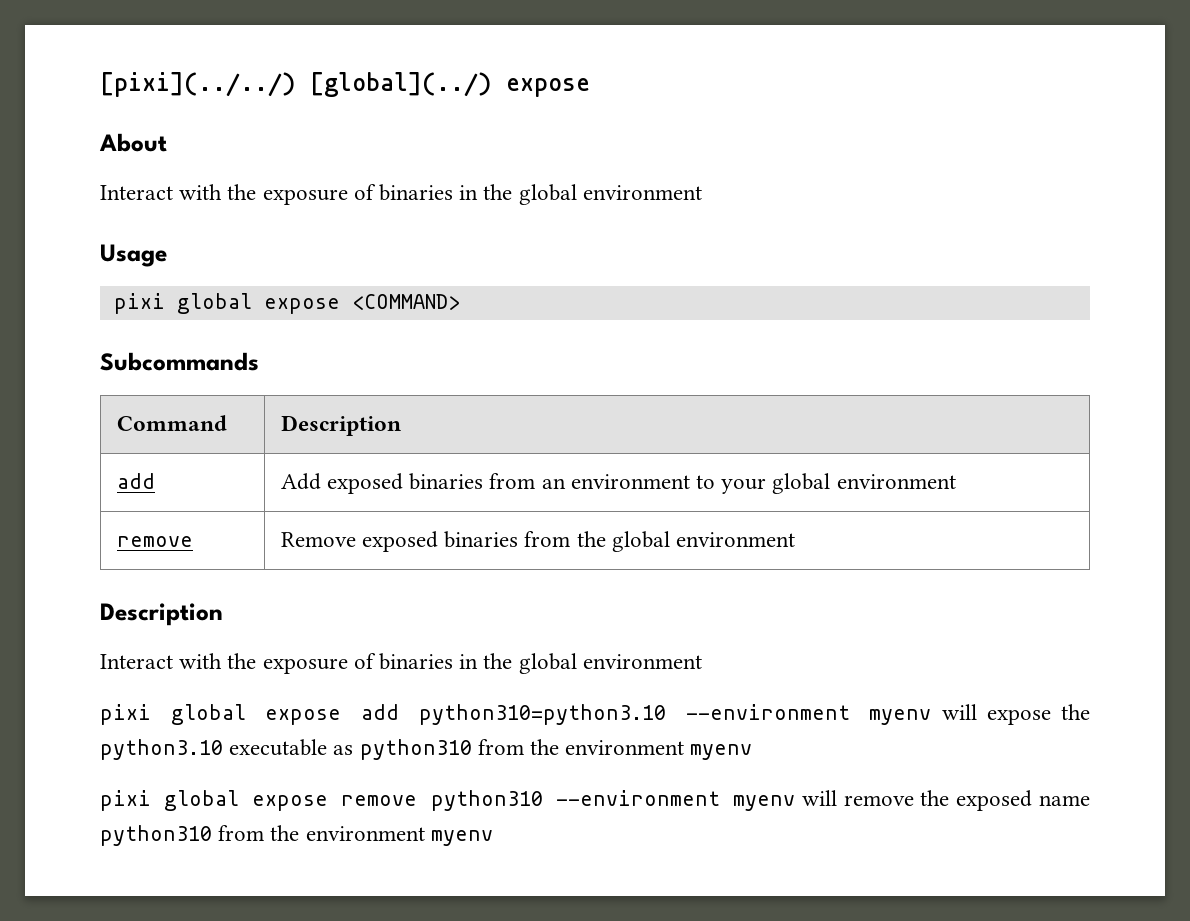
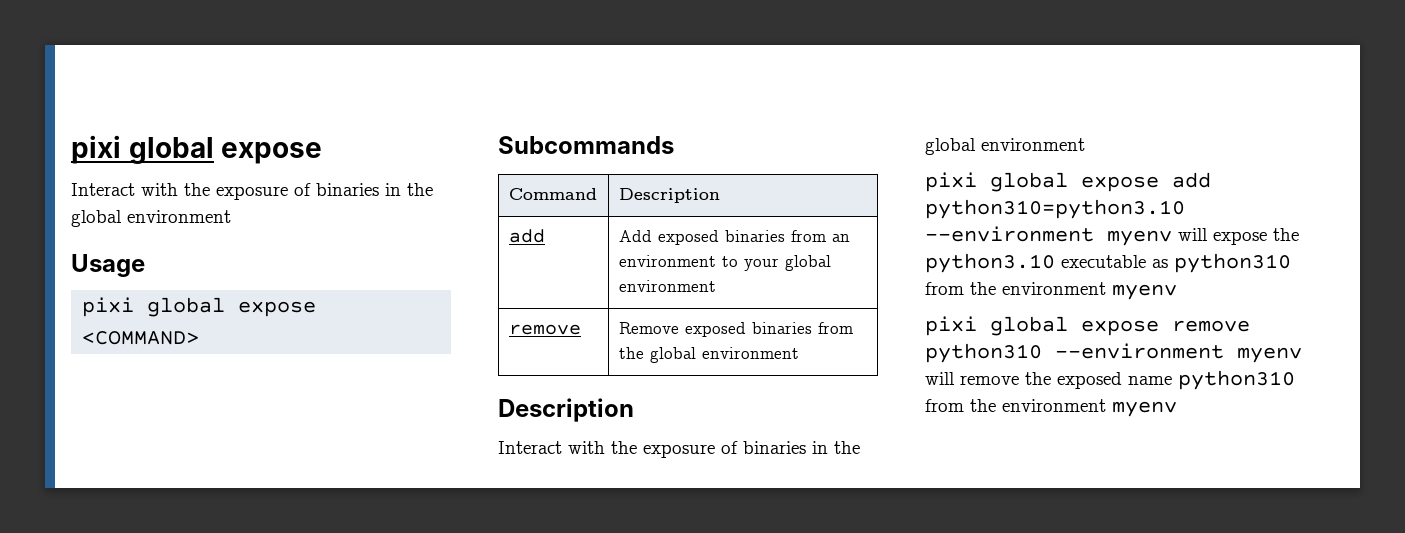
[100,72,590,97] [99,133,167,152] [pixi](../../) [global](../) expose // About -> [71,135,323,164] pixi global expose

